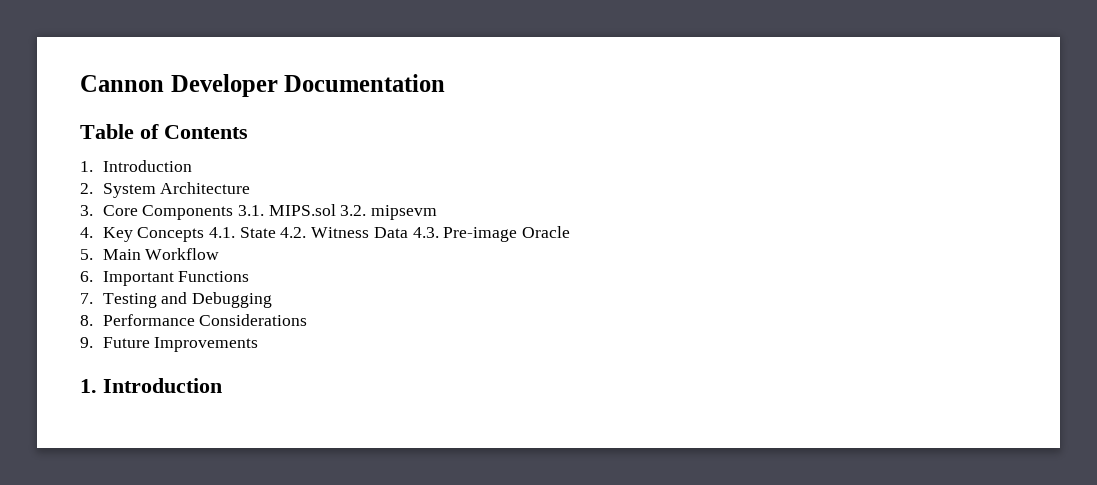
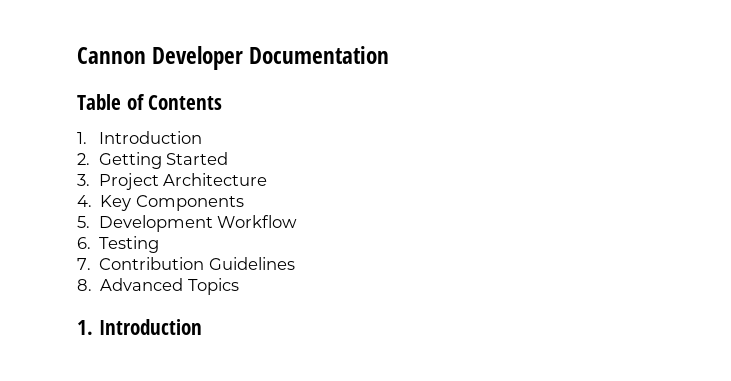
[102,183,156,198] System -> [98,152,229,169] [77,173,159,190] Getting Started // 3. Project
[80,205,138,216] 3. Core -> [77,195,132,211] 4. Key
[238,204,438,220] [80,226,571,242] [80,249,141,260] 3.1. MIPS.sol 3.2. mipsevm // 4. Key Concepts 4.1. State 4.2. Witness Data 4.3. Pre-image Oracle // 5. Main -> [77,215,213,232] // 5. Development
[102,271,250,286] Important Functions -> [99,236,160,253] Testing
[102,292,273,308] [80,314,308,326] [80,337,259,352] Testing and Debugging // 8. Performance Considerations // 9. Future Improvements -> [99,257,295,270] [77,278,239,295] Contribution Guidelines // 8. Advanced Topics

